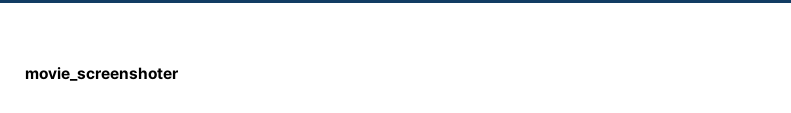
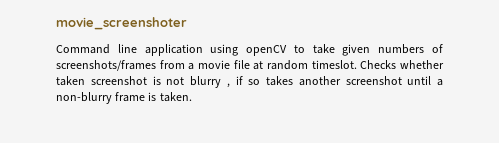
(179, 74) none -> [56,44,443,56] [56,60,444,71] [56,76,443,88] [56,92,192,104] // Command line application using openCV to take given numbers of screenshots/frames from a movie file at random timeslot. Checks whether taken screenshot is not blurry , if so takes another screenshot until a non-blurry frame is taken.

